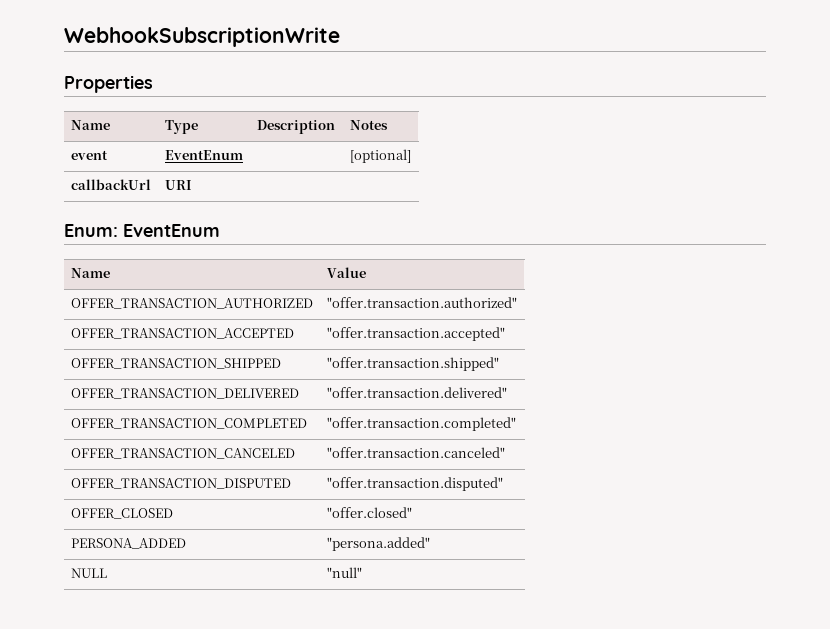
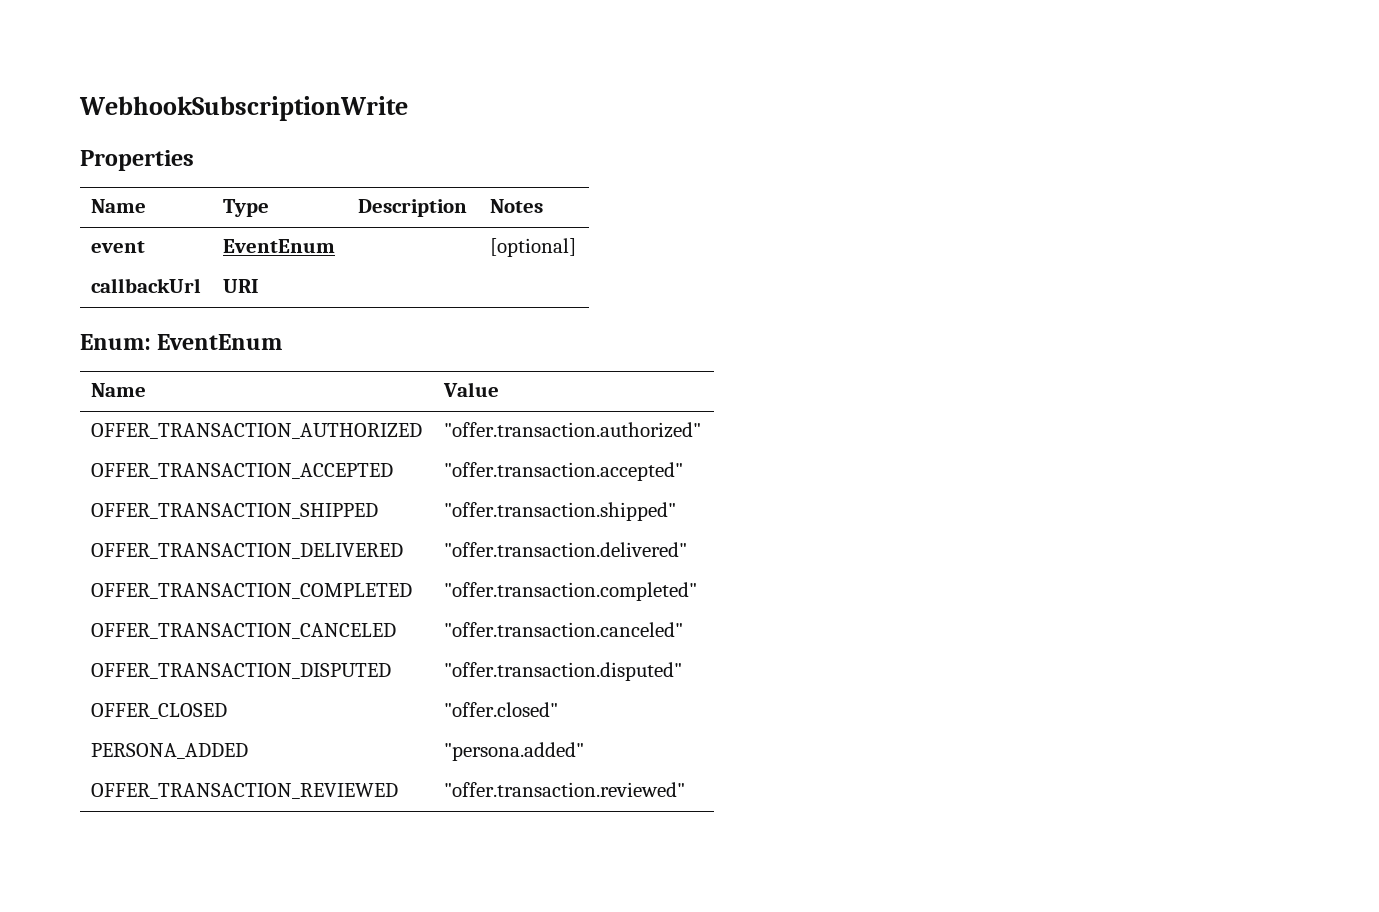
[70,568,107,578] [326,567,362,578] NULL | "null" -> [90,783,398,799] [443,782,685,797] OFFER_TRANSACTION_REVIEWED | "offer.transaction.reviewed"

